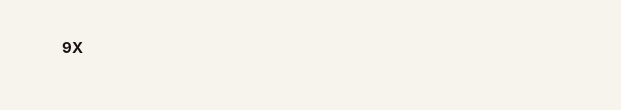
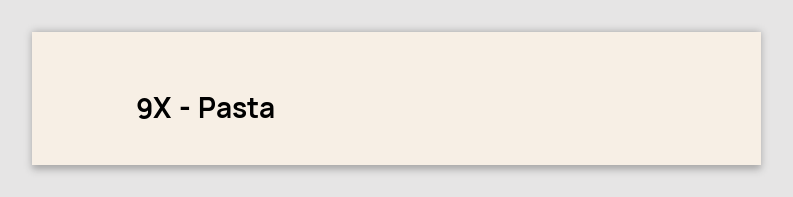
(83, 47) none -> [178,97,276,118] - Pasta

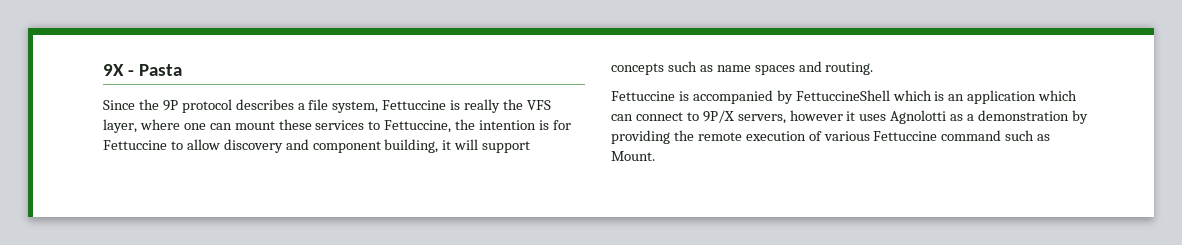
(276, 107) none -> [103,99,551,113] [103,119,571,133] [103,139,531,153] [611,61,874,75] [611,90,1078,104] [611,110,1088,124] [611,130,1051,144] [611,151,655,161] // Since the 9P protocol describes a file system, Fettuccine is really the VFS layer, where one can mount these services to Fettuccine, the intention is for Fettuccine to allow discovery and component building, it will support concepts such as name spaces and routing. // Fettuccine is accompanied by FettuccineShell which is an application which can connect to 9P/X servers, however it uses Agnolotti as a demonstration by providing the remote execution of various Fettuccine command such as Mount.

